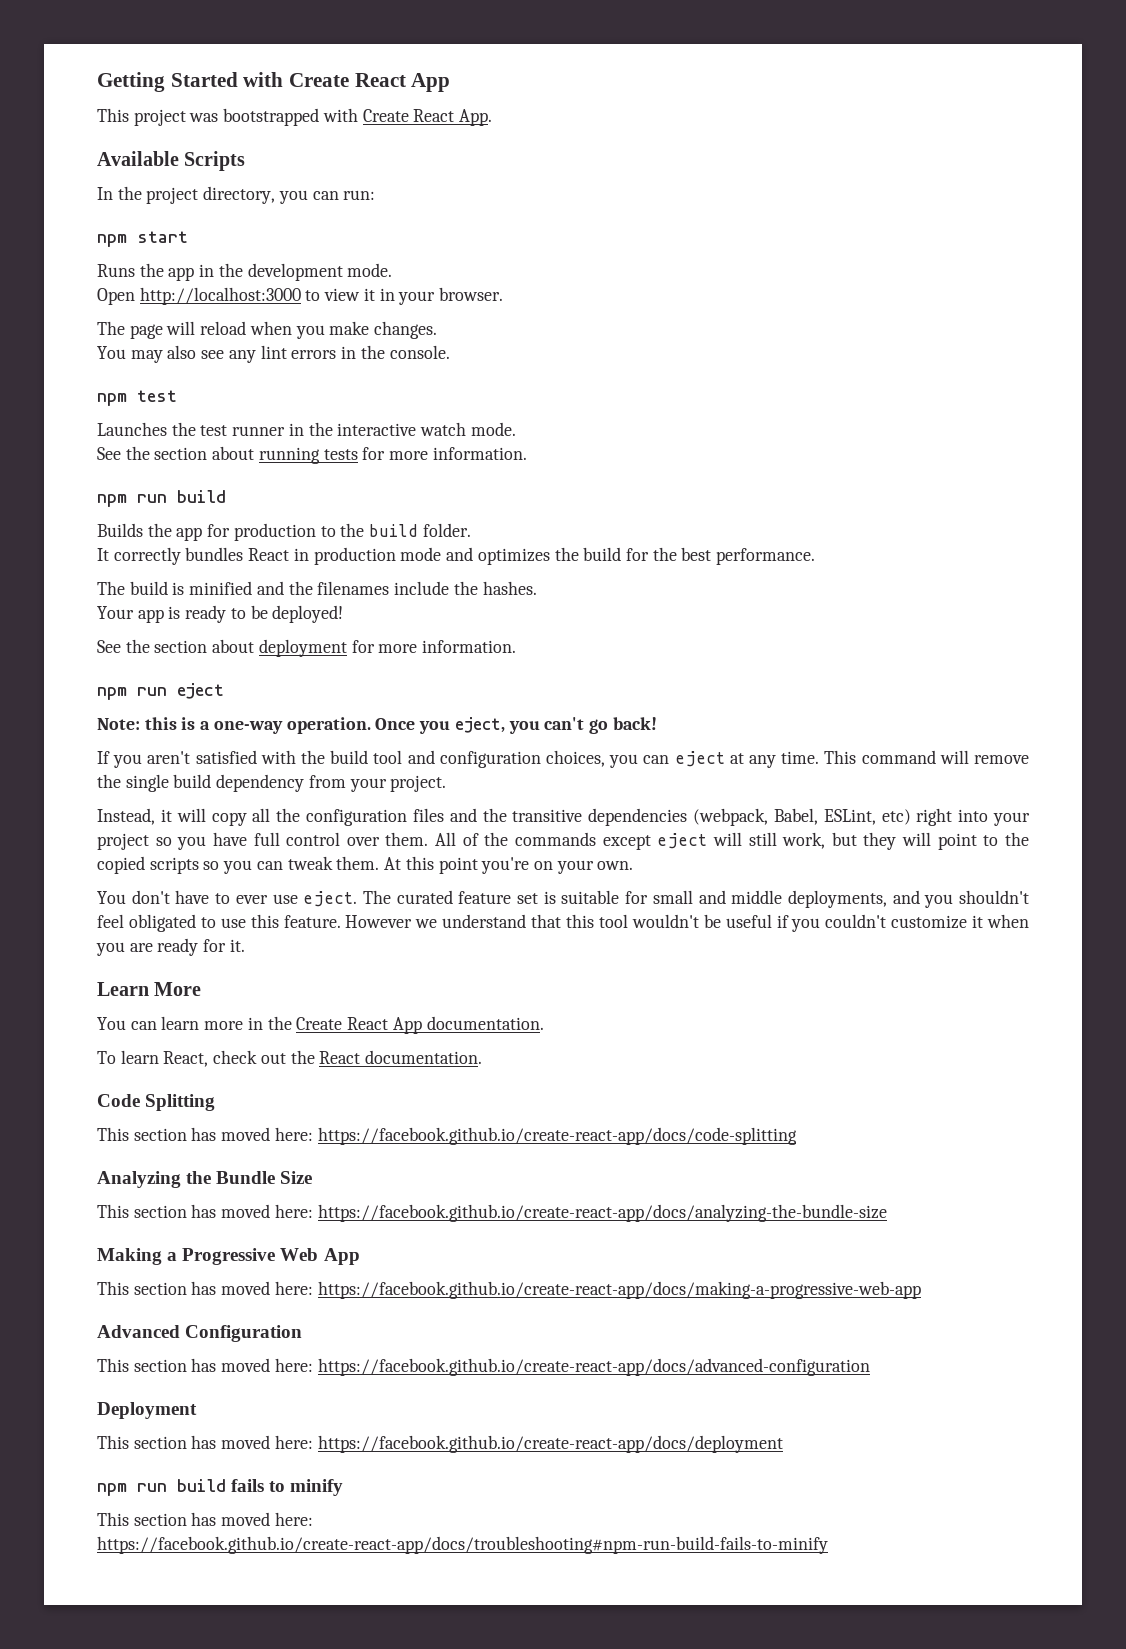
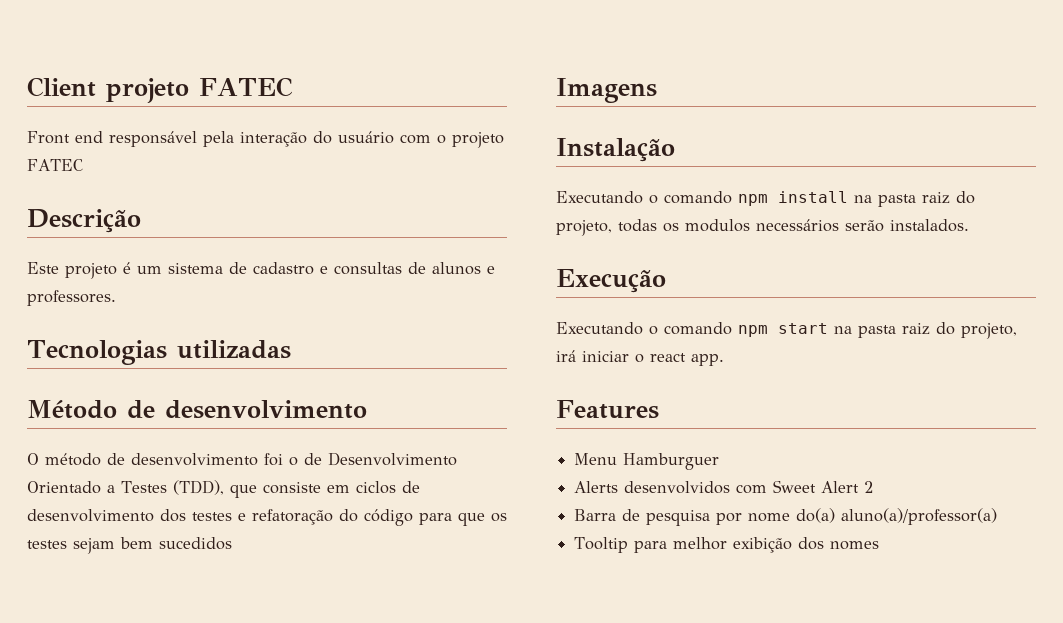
[97,72,451,92] [97,108,493,126] [97,151,246,171] [97,186,376,204] [97,231,188,247] [97,263,393,281] [97,287,504,305] [97,321,438,339] [97,345,450,363] [97,390,177,406] [97,422,516,436] [97,446,527,464] [97,490,226,507] [97,523,471,541] [97,547,816,565] [97,581,537,595] [97,605,344,623] [97,639,517,657] [97,683,224,700] [97,717,657,734] [97,750,1030,768] [97,774,447,792] [97,808,1031,826] [97,832,1029,850] [97,856,634,874] [97,890,1030,908] [97,914,1029,932] [96,938,245,956] [97,982,202,996] [97,1016,544,1034] [97,1050,483,1067] [97,1094,216,1111] [97,1127,797,1145] [97,1171,313,1188] [97,1204,887,1222] [97,1248,360,1265] [97,1281,921,1299] [97,1325,303,1342] [97,1358,870,1376] [97,1402,197,1419] [97,1435,783,1453] [97,1479,344,1496] [97,1512,313,1526] [97,1536,828,1554] Getting Started with Create React App // This project was bootstrapped with Create React App. // Available Scripts // In the project directory, you can run: // npm start // Runs the app in the development mode. // Open http://localhost:3000 to view it in your browser. // The page will reload when you make changes. // You may also see any lint errors in the console. // npm test // Launches the test runner in the interactive watch mode. // See the section about running tests for more information. // npm run build // Builds the app for production to the build folder. // It correctly bundles React in production mode and optimizes the build for the best performance. // The build is minified and the filenames include the hashes. // Your app is ready to be deployed! // See the section about deployment for more information. // npm run eject // Note: this is a one-way operation. Once you eject, you can't go back! // If you aren't satisfied with the build tool and configuration choices, you can eject at any time. This command will remove the single build dependency from your project. // Instead, it will copy all the configuration files and the transitive dependencies (webpack, Babel, ESLint, etc) right into your project so you have full control over them. All of the commands except eject will still work, but they will point to the copied scripts so you can tweak them. At this point you're on your own. // You don't have to ever use eject. The curated feature set is suitable for small and middle deployments, and you shouldn't feel obligated to use this feature. However we understand that this tool wouldn't be useful if you couldn't customize it when you are ready for it. // Learn More // You can learn more in the Create React App documentation. // To learn React, check out the React documentation. // Code Splitting // This section has moved here: https://facebook.github.io/create-react-app/docs/code-splitting // Analyzing the Bundle Size // This section has moved here: https://facebook.github.io/create-react-app/docs/analyzing-the-bundle-size // Making a Progressive Web App // This section has moved here: https://facebook.github.io/create-react-app/docs/making-a-progressive-web-app // Advanced Configuration // This section has moved here: https://facebook.github.io/create-react-app/docs/advanced-configuration // Deployment // This section has moved here: https://facebook.github.io/create-react-app/docs/deployment // npm run build fails to minify // This section has moved here: https://facebook.github.io/create-react-app/docs/troubleshooting#npm-run-build-fails-to-minify -> [27,77,293,103] [27,131,504,148] [27,159,83,171] [27,209,141,233] [27,262,495,279] [27,290,116,306] [27,340,291,365] [27,400,367,419] [27,452,457,466] [27,480,420,498] [27,509,507,526] [27,537,232,554] [556,78,657,103] [556,138,675,162] [556,191,975,207] [556,219,969,236] [556,269,666,293] [556,322,1017,339] [556,350,724,366] [556,400,659,419] [574,453,720,470] [574,480,874,494] [574,508,998,526] [574,537,880,553] Client projeto FATEC // Front end responsável pela interação do usuário com o projeto FATEC // Descrição // Este projeto é um sistema de cadastro e consultas de alunos e professores. // Tecnologias utilizadas // Método de desenvolvimento // O método de desenvolvimento foi o de Desenvolvimento Orientado a Testes (TDD), que consiste em ciclos de desenvolvimento dos testes e refatoração do código para que os testes sejam bem sucedidos // Imagens // Instalação // Executando o comando npm install na pasta raiz do projeto, todas os modulos necessários serão instalados. // Execução // Executando o comando npm start na pasta raiz do projeto, irá iniciar o react app. // Features // Menu Hamburguer // Alerts desenvolvidos com Sweet Alert 2 // Barra de pesquisa por nome do(a) aluno(a)/professor(a) // Tooltip para melhor exibição dos nomes

